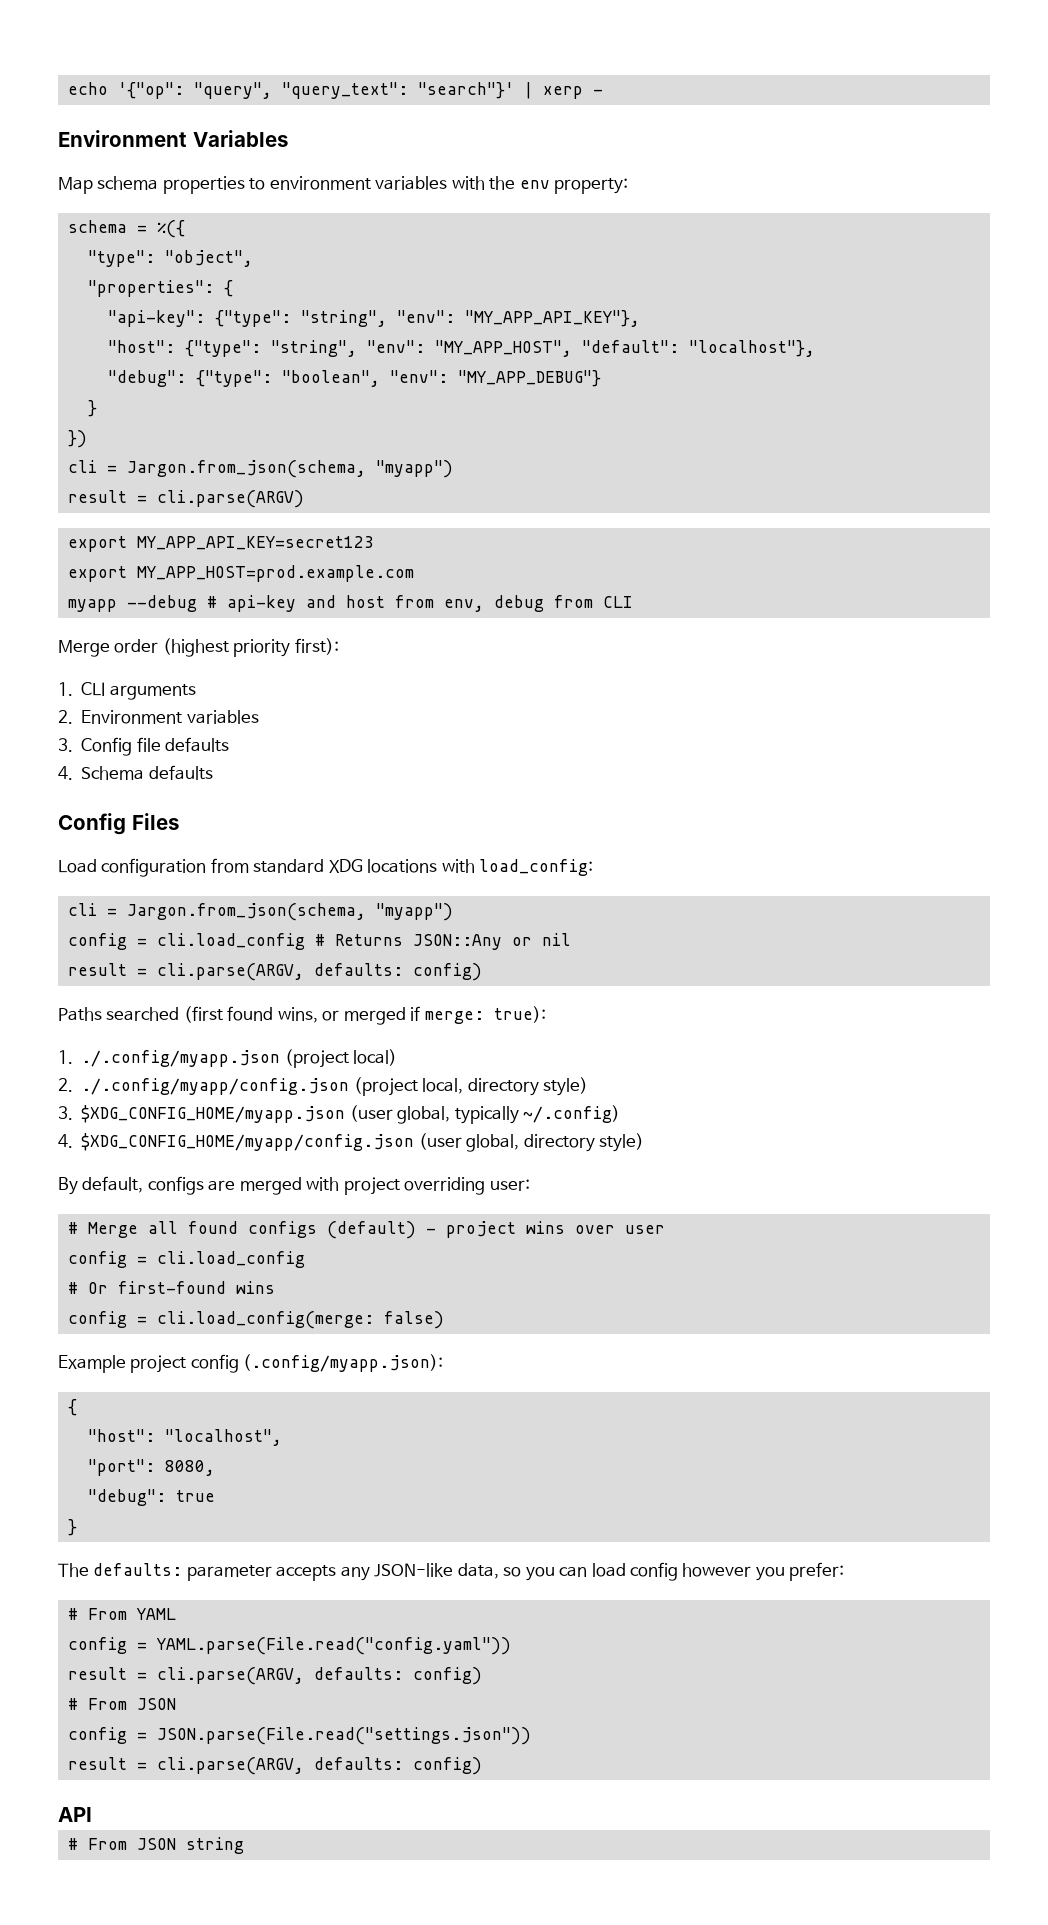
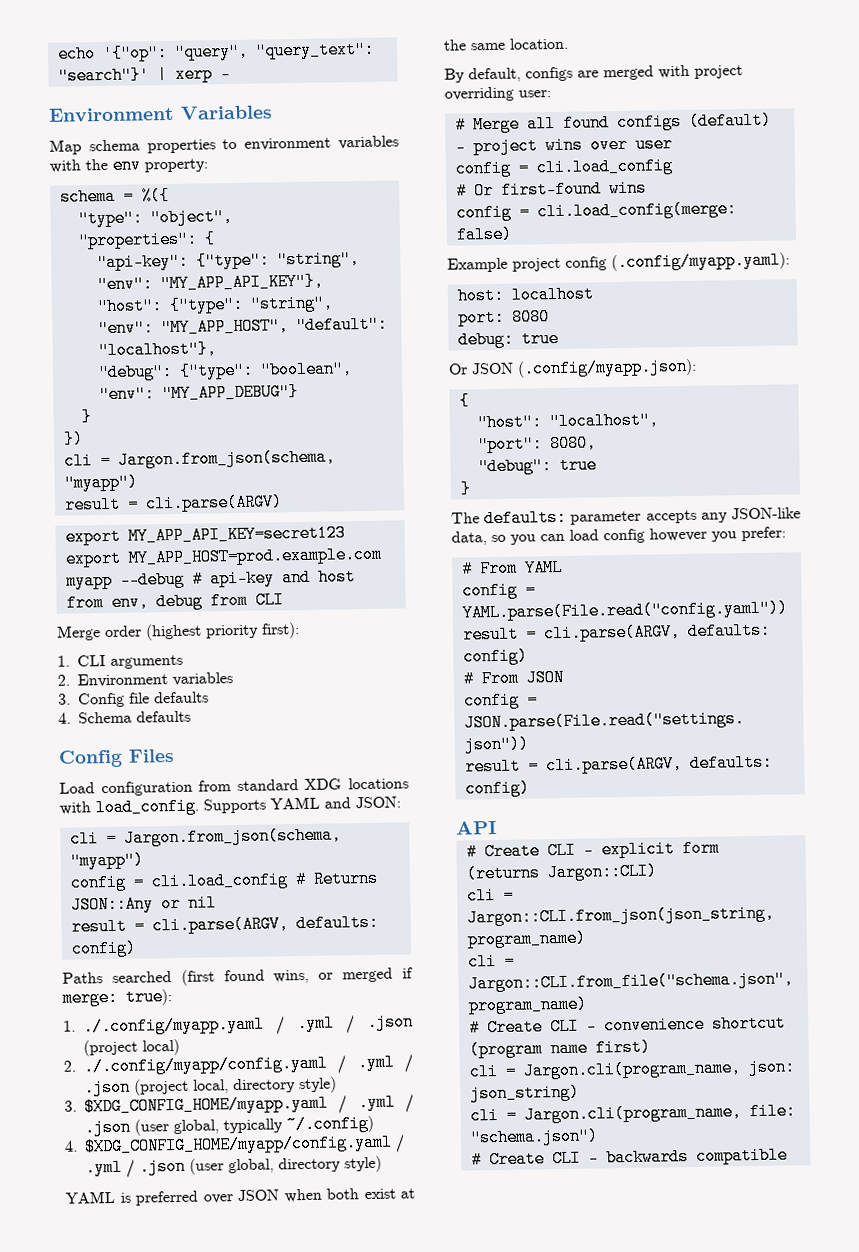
[479,859,594,876] load_config: -> [95,796,401,817] load_config. Supports YAML and JSON:
[81,1049,398,1068] [58,1078,350,1095] ./.config/myapp.json (project local) // 2. ./.config/myapp/config.json -> [83,1013,414,1036] [83,1038,180,1057] [63,1053,413,1076] [84,1078,131,1097] ./.config/myapp.yaml / .yml / .json (project local) // 2. ./.config/myapp/config.yaml / .yml / .json
[81,1105,346,1123] $XDG_CONFIG_HOME/myapp.json -> [84,1093,414,1116] [84,1118,131,1137] $XDG_CONFIG_HOME/myapp.yaml / .yml / .json
[81,1133,415,1151] $XDG_CONFIG_HOME/myapp/config.json -> [84,1133,405,1156] [85,1157,186,1178] $XDG_CONFIG_HOME/myapp/config.yaml / .yml / .json
(645, 1142) none -> [65,1188,415,1206] [443,37,569,51] // YAML is preferred over JSON when both exist at the same location.
(239, 1363) none -> [611,251,790,272] [456,285,594,305] [457,308,550,327] [457,329,559,349] [448,362,514,375] (.config/myapp.yaml): // host: localhost // port: 8080 // debug: true // Or JSON
[87,1837,244,1854] From JSON string -> [483,839,720,861] [465,862,657,883] [466,886,514,905] [466,904,775,927] [466,929,586,949] [467,952,515,971] [467,970,794,993] [467,995,588,1015] [468,1014,786,1037] [468,1038,651,1059] [468,1058,796,1081] [469,1083,580,1103] [469,1102,796,1125] [469,1127,599,1147] [470,1146,788,1169] Create CLI - explicit form (returns Jargon::CLI) // cli = Jargon::CLI.from_json(json_string, program_name) // cli = Jargon::CLI.from_file("schema.json", program_name) // # Create CLI - convenience shortcut (program name first) // cli = Jargon.cli(program_name, json: json_string) // cli = Jargon.cli(program_name, file: "schema.json") // # Create CLI - backwards compatible

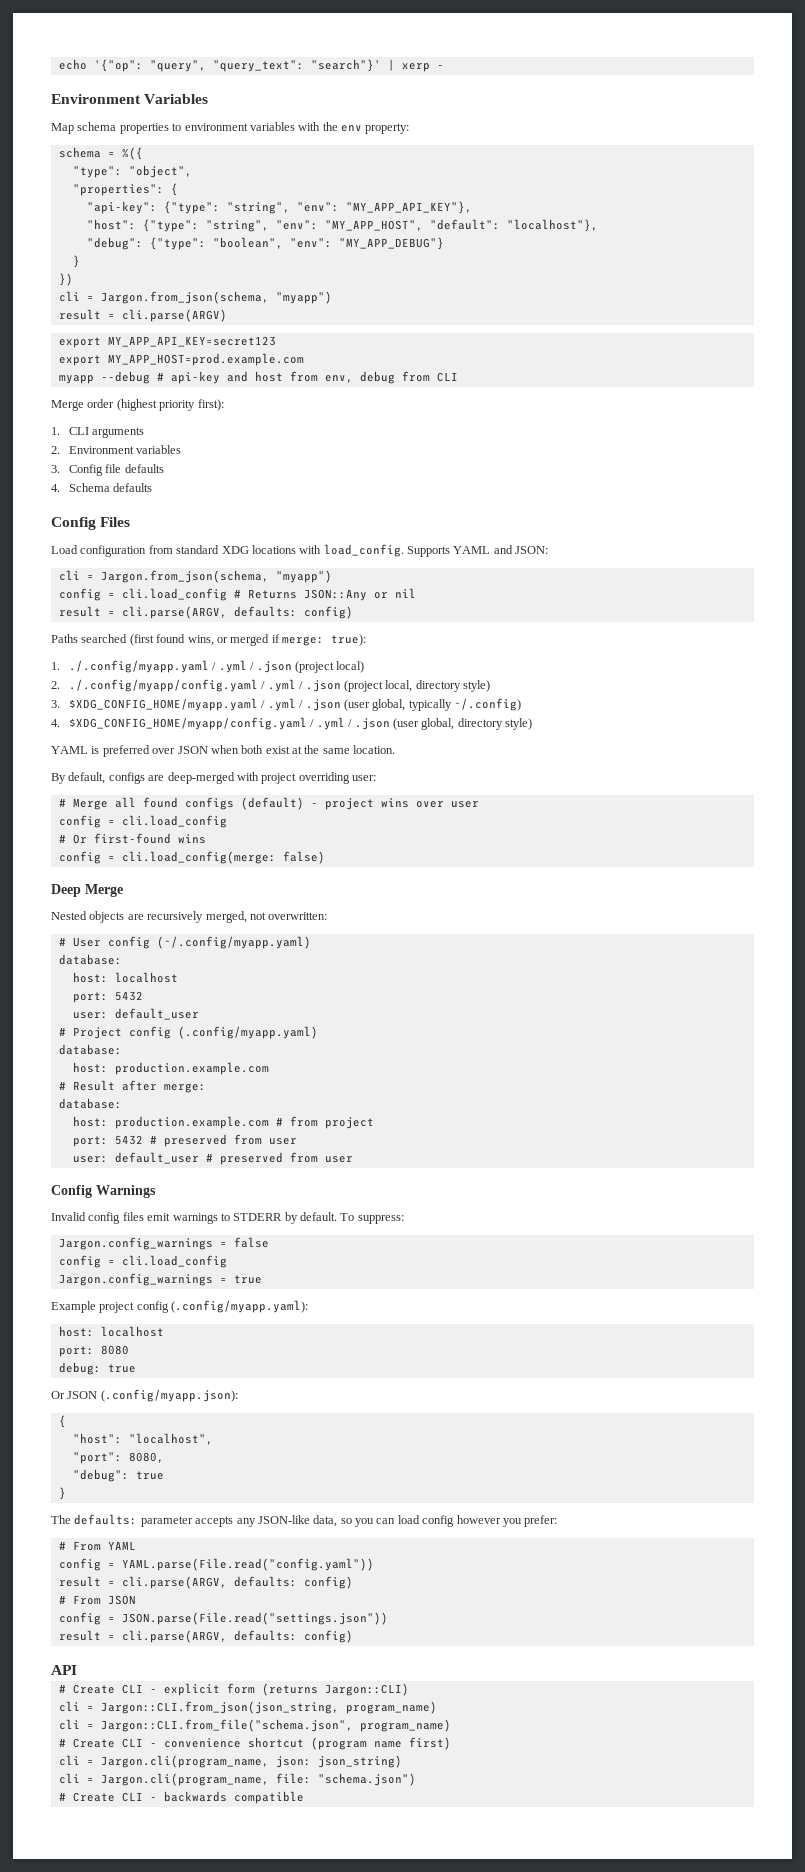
[603,65,654,81] merged -> [167,772,235,784] deep-merged
(513, 234) none -> [51,884,123,897] [51,911,328,923] [58,936,311,949] [58,954,122,965] [72,972,178,983] [72,991,143,1003] [72,1008,199,1020] [58,1026,318,1039] [58,1044,122,1055] [72,1062,269,1075] [58,1080,206,1093] [58,1098,122,1109] [72,1116,374,1129] [72,1134,297,1147] [72,1152,353,1165] [51,1185,156,1198] [51,1212,404,1224] [58,1237,269,1250] [58,1255,227,1268] [58,1273,262,1286] // Deep Merge // Nested objects are recursively merged, not overwritten: // # User config (~/.config/myapp.yaml) // database: // host: localhost // port: 5432 // user: default_user // # Project config (.config/myapp.yaml) // database: // host: production.example.com // # Result after merge: // database: // host: production.example.com # from project // port: 5432 # preserved from user // user: default_user # preserved from user // Config Warnings // Invalid config files emit warnings to STDERR by default. To suppress: // Jargon.config_warnings = false // config = cli.load_config // Jargon.config_warnings = true

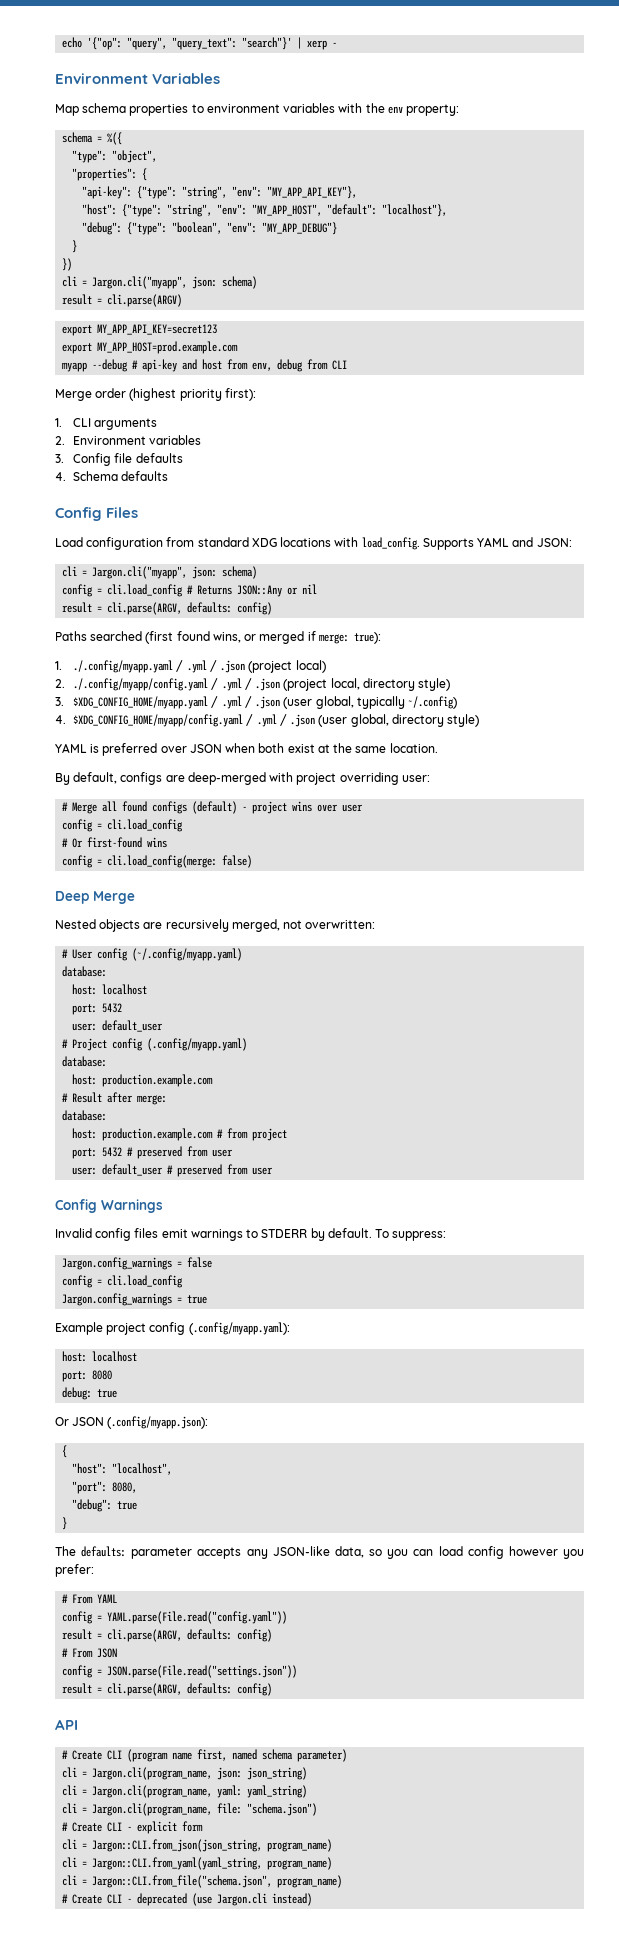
[100,291,332,304] Jargon.from_json(schema, "myapp") -> [92,276,258,289] Jargon.cli("myapp", json: schema)
[100,570,332,583] Jargon.from_json(schema, "myapp") -> [92,566,258,579] Jargon.cli("myapp", json: schema)
(77, 1670) none -> [62,1749,348,1762] [62,1767,308,1780] [62,1785,308,1798] [62,1803,318,1816] // # Create CLI (program name first, named schema parameter) // cli = Jargon.cli(program_name, json: json_string) // cli = Jargon.cli(program_name, yaml: yaml_string) // cli = Jargon.cli(program_name, file: "schema.json")
[261,1683,409,1696] (returns Jargon::CLI) -> (204, 1826) none
(437, 1707) none -> [62,1857,333,1870] // cli = Jargon::CLI.from_yaml(yaml_string, program_name)
[163,1737,451,1750] [58,1755,402,1768] [58,1773,416,1786] [58,1791,304,1804] convenience shortcut (program name first) // cli = Jargon.cli(program_name, json: json_string) // cli = Jargon.cli(program_name, file: "schema.json") // # Create CLI - backwards compatible -> [137,1893,313,1906] deprecated (use Jargon.cli instead)

